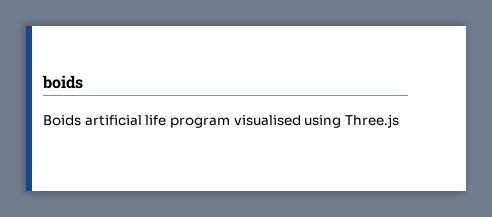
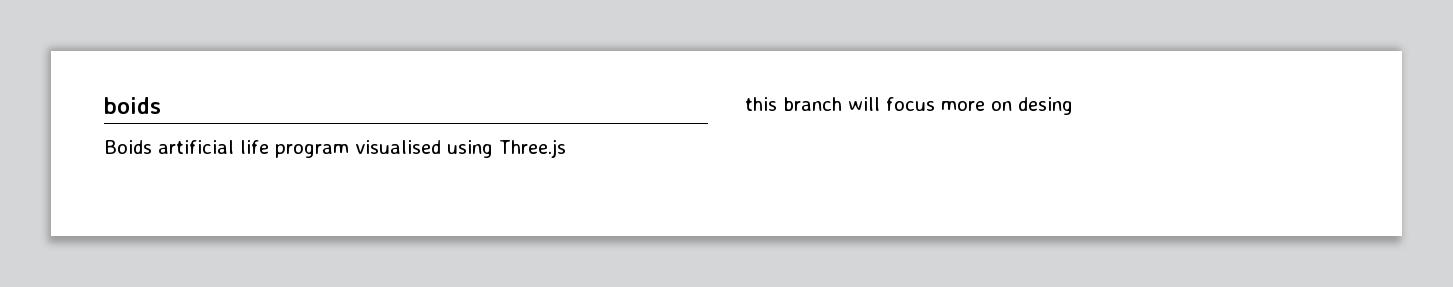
(399, 121) none -> [745,97,1073,115] // this branch will focus more on desing

